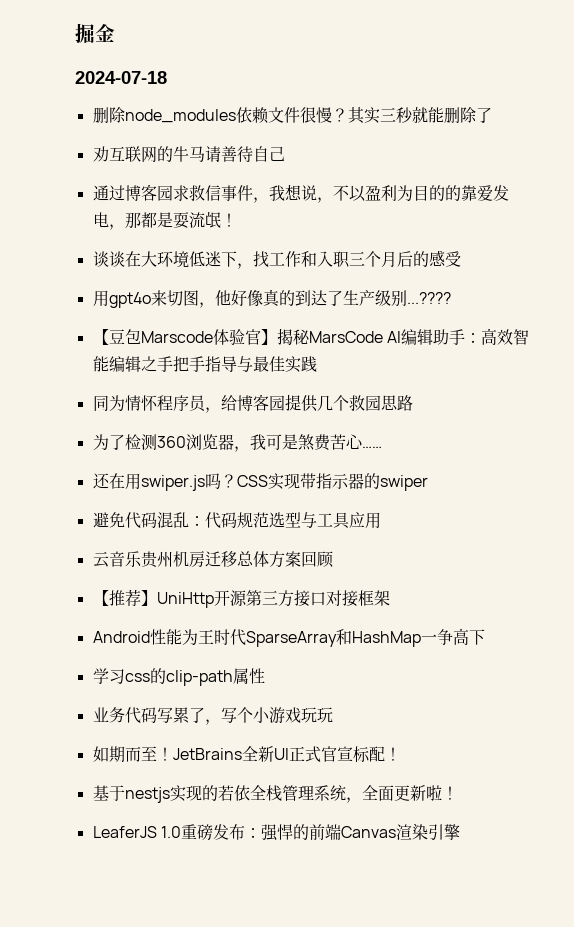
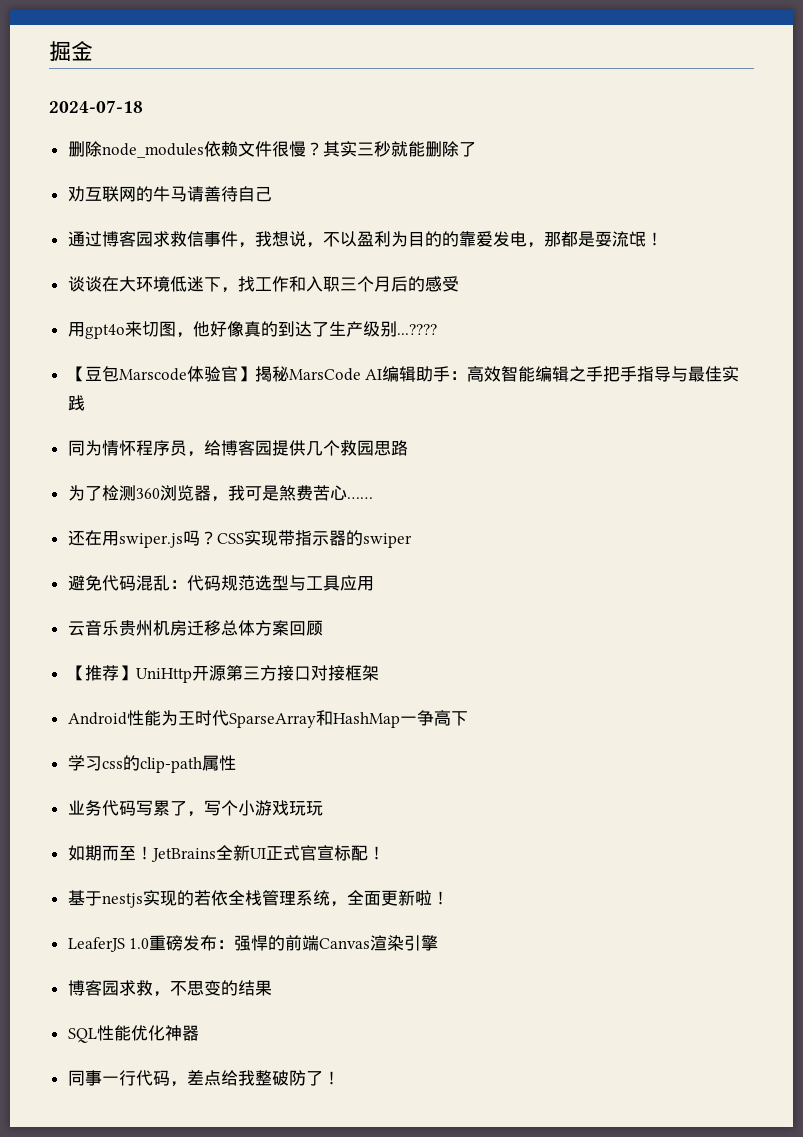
(460, 832) none -> [67,980,272,997] [67,1025,199,1043] [67,1070,340,1087] // 博客园求救，不思变的结果 // SQL性能优化神器 // 同事一行代码，差点给我整破防了！

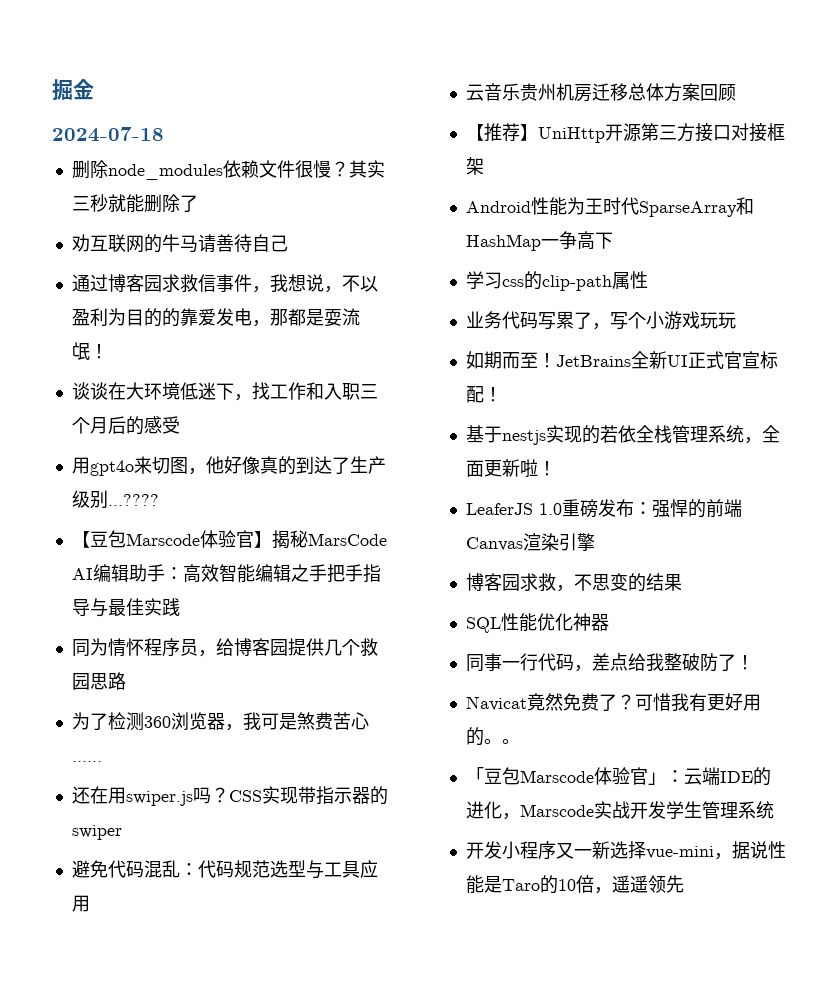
(340, 1078) none -> [465,693,761,712] [465,727,520,746] [465,767,771,786] [465,801,774,820] [465,841,786,860] [465,875,684,894] // Navicat竟然免费了？可惜我有更好用的。。 // 「豆包Marscode体验官」：云端IDE的进化，Marscode实战开发学生管理系统 // 开发小程序又一新选择vue-mini，据说性能是Taro的10倍，遥遥领先

